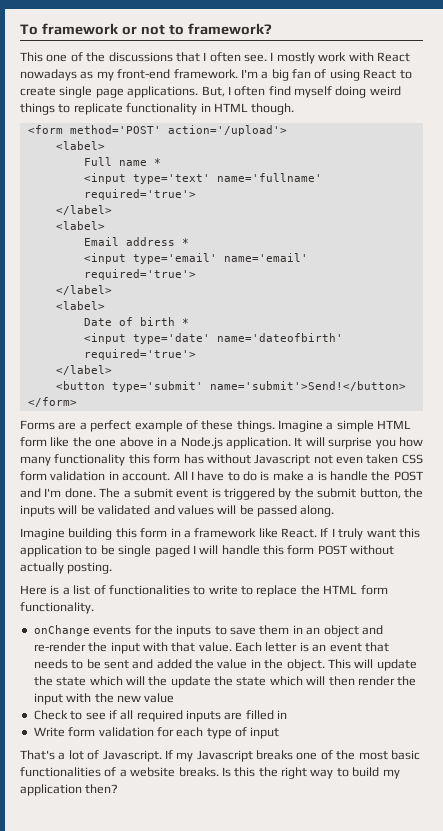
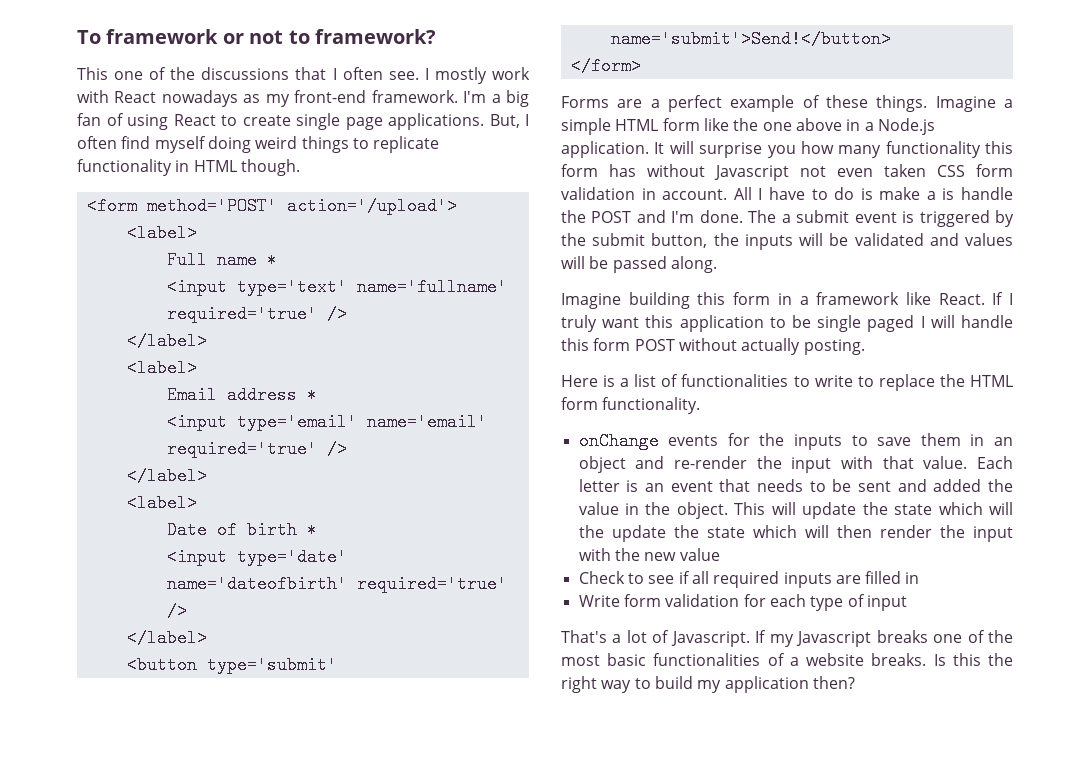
[83,189,196,200] required='true'> -> [166,305,347,323] required='true' />
[83,269,196,280] required='true'> -> [166,440,347,458] required='true' />
[83,349,196,360] required='true'> -> [356,575,507,593] [166,602,187,620] required='true' />

